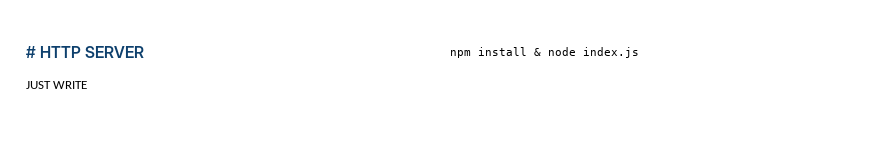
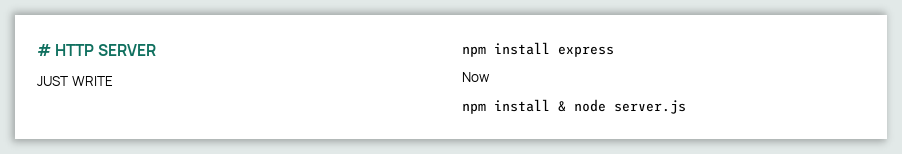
(88, 85) none -> [462,42,614,57] [462,72,490,82] // npm install express // Now
[583,47,639,58] index.js -> [614,100,686,114] server.js

